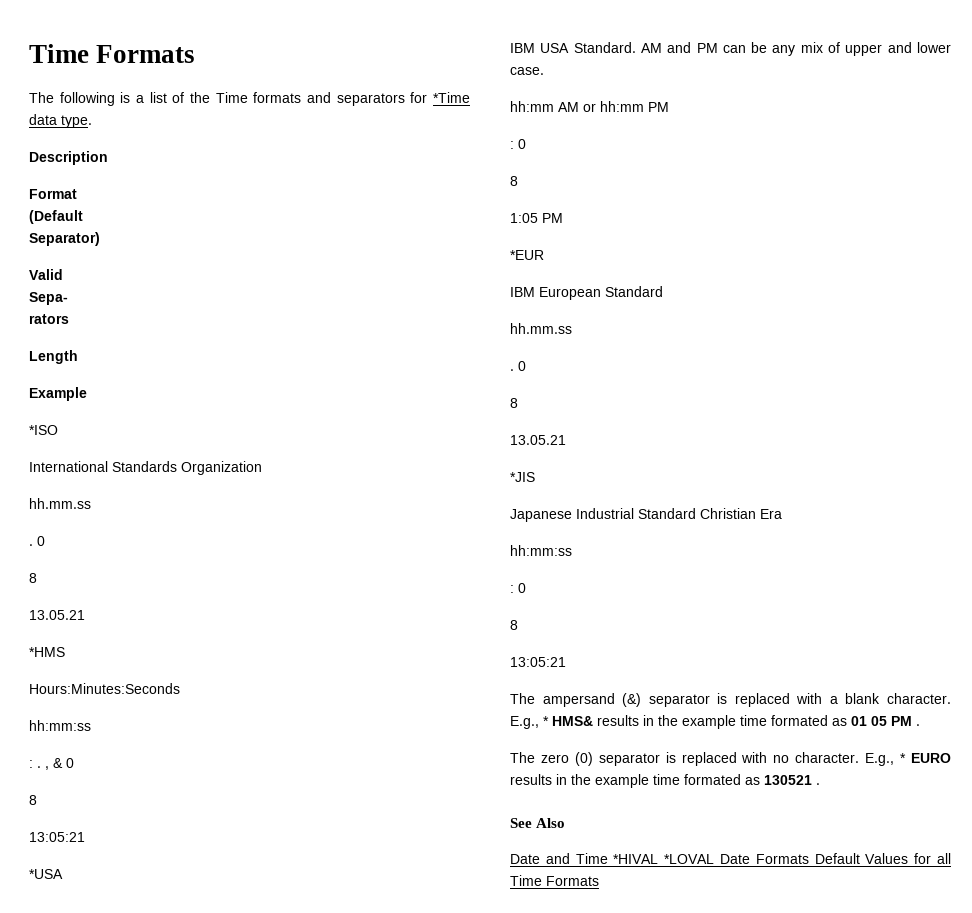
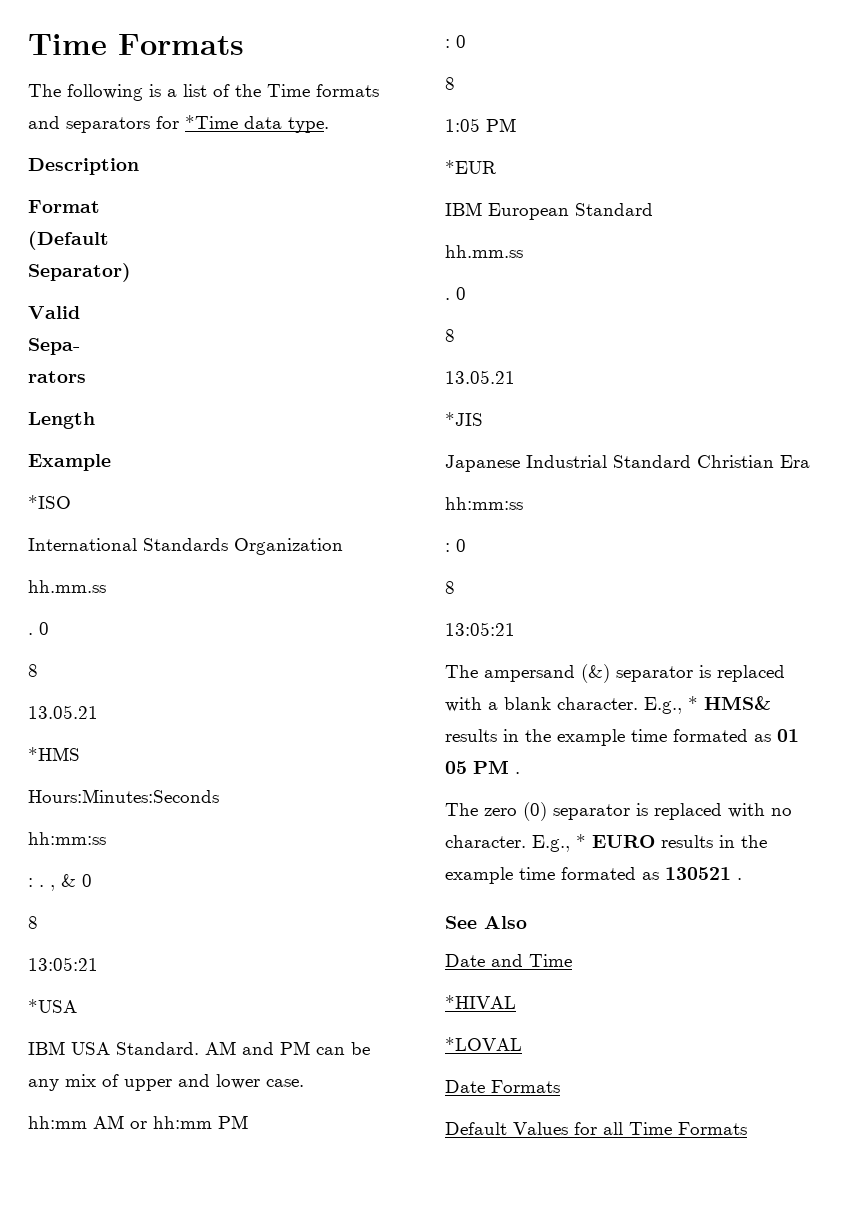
(608, 858) none -> (572, 960) //
(659, 859) none -> (516, 1002) //
(715, 859) none -> (522, 1044) //
(809, 859) none -> (560, 1086) //

